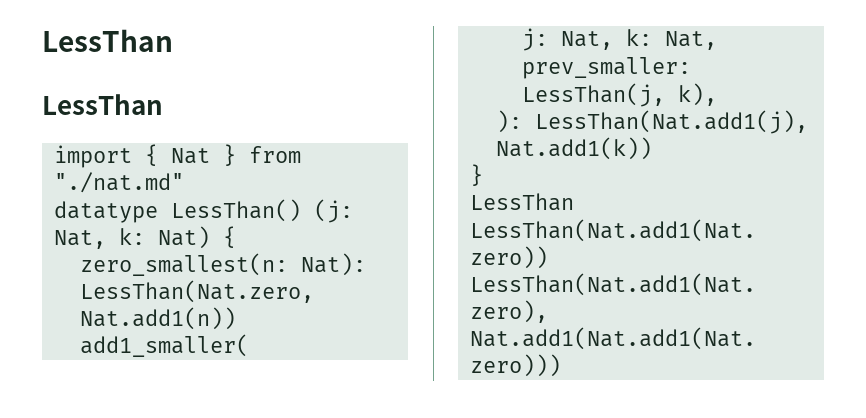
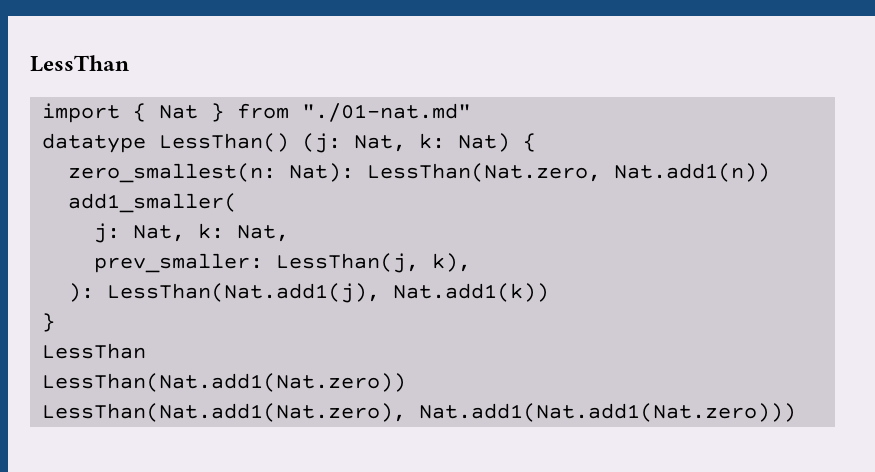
[42,29,173,52] [42,94,163,115] LessThan // LessThan -> [30,55,129,72] LessThan
[54,172,185,193] "./nat.md" -> [302,103,471,122] "./01-nat.md"

